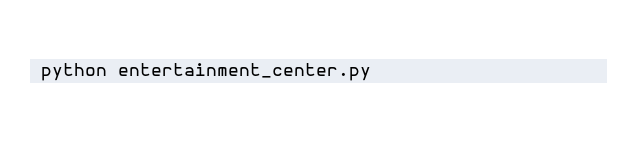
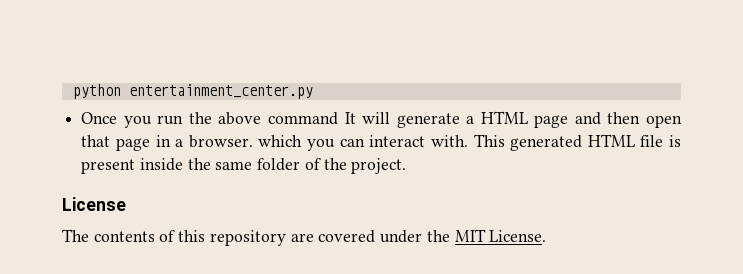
(371, 72) none -> [81,111,683,128] [81,134,681,151] [81,158,407,174] [62,197,126,211] [62,229,547,246] // Once you run the above command It will generate a HTML page and then open that page in a browser. which you can interact with. This generated HTML file is present inside the same folder of the project. // License // The contents of this repository are covered under the MIT License.

